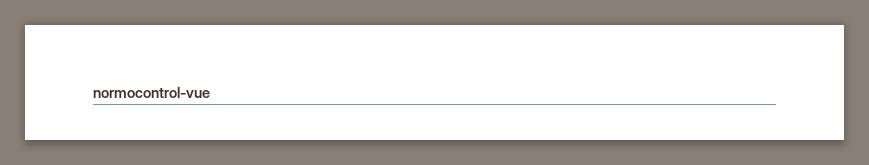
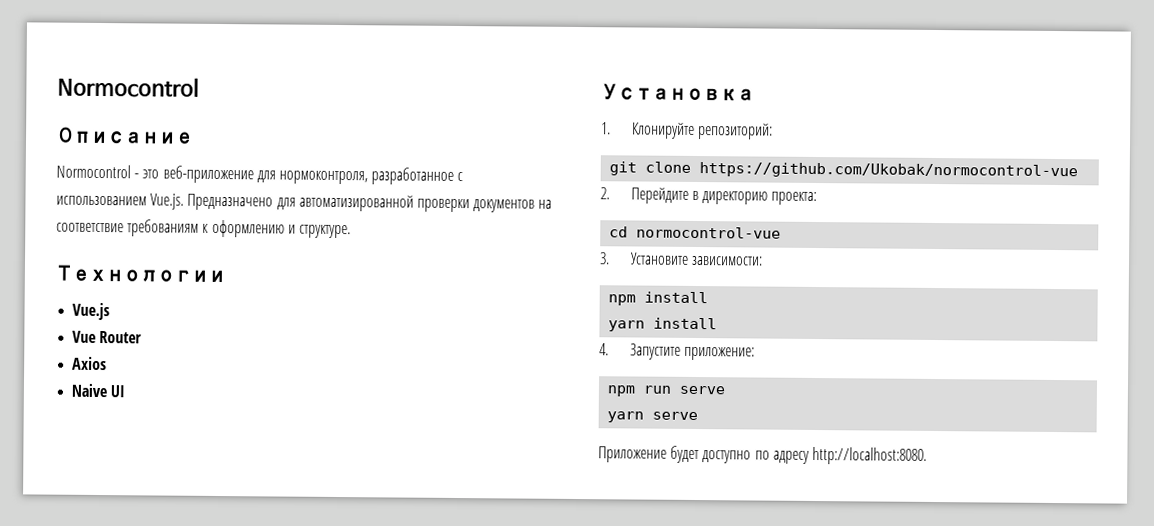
[93,87,210,98] normocontrol-vue -> [57,76,199,98] [56,126,194,145] [56,164,464,185] [56,193,553,213] [56,219,351,239] [55,264,226,284] [72,302,111,321] [72,330,143,344] [72,356,108,371] [71,383,126,398] [601,83,755,102] [601,122,774,140] [609,161,1079,180] [600,187,818,206] [609,226,782,239] [599,252,764,266] [608,291,709,306] [608,317,718,332] [599,343,756,361] [607,385,726,397] [607,411,699,423] [598,445,927,465] Normocontrol // Описание // Normocontrol - это веб-приложение для нормоконтроля, разработанное с использованием Vue.js. Предназначено для автоматизированной проверки документов на соответствие требованиям к оформлению и структуре. // Технологии // Vue.js // Vue Router // Axios // Naive UI // Установка // 1. Клонируйте репозиторий: // git clone https://github.com/Ukobak/normocontrol-vue // 2. Перейдите в директорию проекта: // cd normocontrol-vue // 3. Установите зависимости: // npm install // yarn install // 4. Запустите приложение: // npm run serve // yarn serve // Приложение будет доступно по адресу http://localhost:8080.

